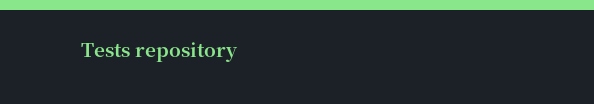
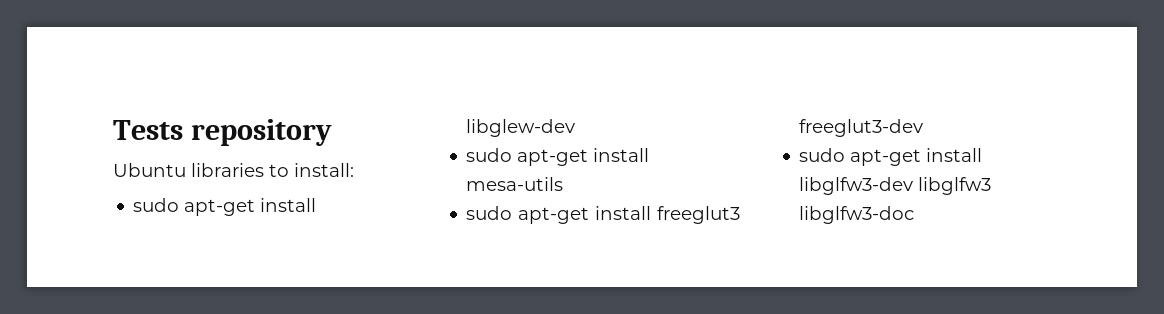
(239, 52) none -> [113,163,354,177] [133,198,317,216] [466,119,576,137] [466,148,650,166] [466,177,564,191] [466,206,740,224] [799,119,924,137] [799,148,983,166] [799,177,992,195] [799,206,915,224] // Ubuntu libraries to install: // sudo apt-get install libglew-dev // sudo apt-get install mesa-utils // sudo apt-get install freeglut3 freeglut3-dev // sudo apt-get install libglfw3-dev libglfw3 libglfw3-doc

